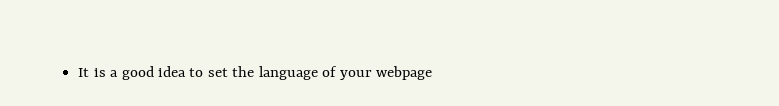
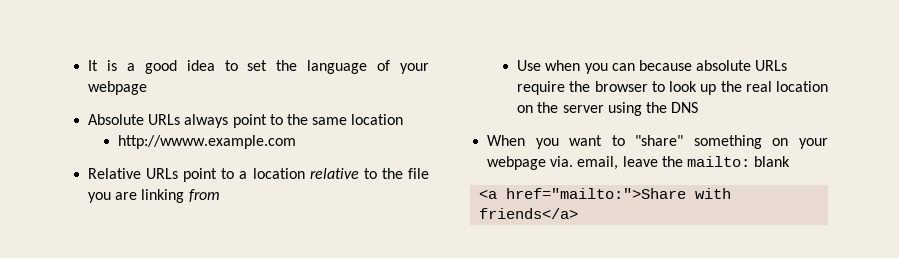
(433, 73) none -> [88,114,404,128] [118,135,297,149] [88,168,429,182] [88,189,220,203] [517,60,788,74] [517,81,828,95] [517,102,699,116] [487,135,828,149] [487,156,791,170] [479,188,732,199] [479,208,579,219] // Absolute URLs always point to the same location // http://wwww.example.com // Relative URLs point to a location relative to the file you are linking from // Use when you can because absolute URLs require the browser to look up the real location on the server using the DNS // When you want to "share" something on your webpage via. email, leave the mailto: blank // <a href="mailto:">Share with friends</a>

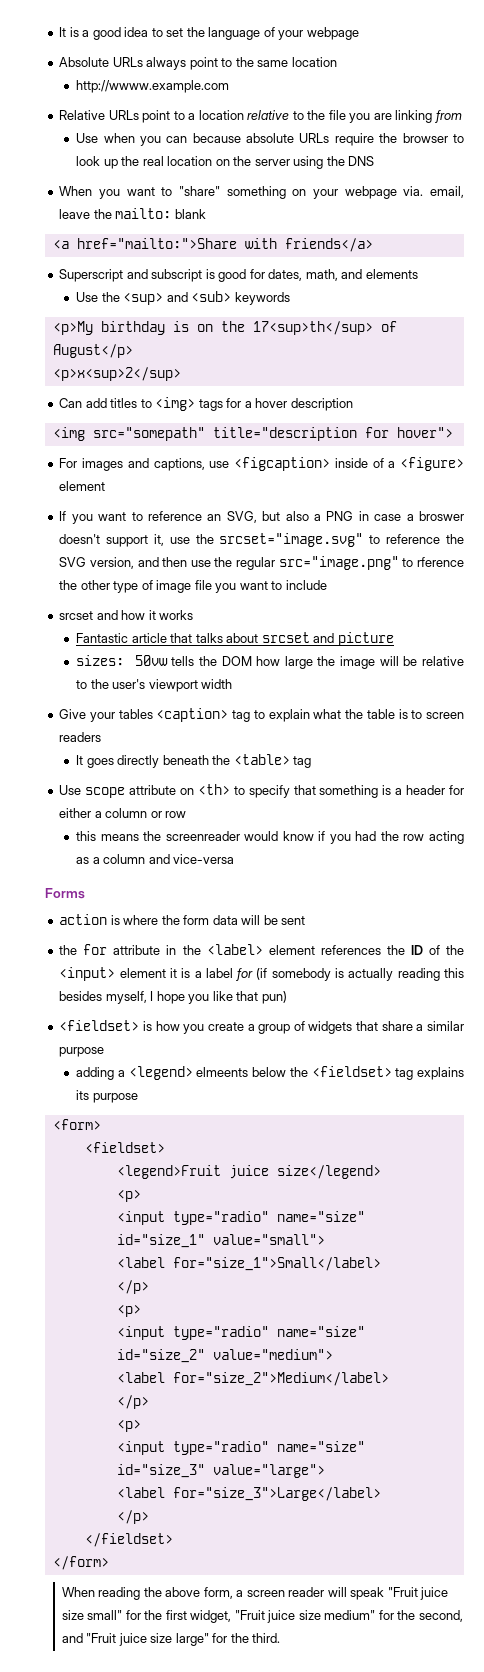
(579, 213) none -> [59,269,418,282] [76,291,290,305] [52,321,397,335] [52,344,133,358] [52,367,181,381] [59,397,353,411] [52,427,453,441] [59,457,464,471] [59,481,106,491] [59,511,464,524] [59,533,464,547] [59,556,464,570] [59,580,327,593] [59,610,194,620] [76,632,394,646] [76,655,465,669] [76,679,233,692] [59,708,465,722] [59,732,102,742] [76,754,312,768] [59,784,464,798] [59,808,187,818] [76,831,465,844] [76,854,235,864] [45,888,85,899] [59,914,306,925] [59,944,464,955] [59,967,465,981] [59,991,287,1004] [59,1020,464,1034] [59,1047,105,1057] [76,1066,464,1080] [76,1090,138,1103] [52,1119,101,1130] [84,1142,165,1153] [116,1165,381,1179] [116,1190,141,1202] [116,1211,365,1225] [116,1234,325,1248] [116,1257,381,1271] [116,1280,149,1294] [116,1305,141,1317] [116,1326,365,1340] [116,1349,333,1363] [116,1372,389,1386] [116,1395,149,1409] [116,1420,141,1432] [116,1441,365,1455] [116,1464,325,1478] [116,1487,381,1501] [116,1510,149,1524] [84,1533,173,1547] [52,1556,109,1570] [61,1587,449,1600] [61,1610,463,1623] [61,1633,281,1646] // Superscript and subscript is good for dates, math, and elements // Use the <sup> and <sub> keywords // <p>My birthday is on the 17<sup>th</sup> of August</p> // <p>x<sup>2</sup> // Can add titles to <img> tags for a hover description // <img src="somepath" title="description for hover"> // For images and captions, use <figcaption> inside of a <figure> element // If you want to reference an SVG, but also a PNG in case a broswer doesn't support it, use the srcset="image.svg" to reference the SVG version, and then use the regular src="image.png" to rference the other type of image file you want to include // srcset and how it works // Fantastic article that talks about srcset and picture // sizes: 50vw tells the DOM how large the image will be relative to the user's viewport width // Give your tables <caption> tag to explain what the table is to screen readers // It goes directly beneath the <table> tag // Use scope attribute on <th> to specify that something is a header for either a column or row // this means the screenreader would know if you had the row acting as a column and vice-versa // Forms // action is where the form data will be sent // the for attribute in the <label> element references the ID of the <input> element it is a label for (if somebody is actually reading this besides myself, I hope you like that pun) // <fieldset> is how you create a group of widgets that share a similar purpose // adding a <legend> elmeents below the <fieldset> tag explains its purpose // <form> // <fieldset> // <legend>Fruit juice size</legend> // <p> // <input type="radio" name="size" id="size_1" value="small"> // <label for="size_1">Small</label> // </p> // <p> // <input type="radio" name="size" id="size_2" value="medium"> // <label for="size_2">Medium</label> // </p> // <p> // <input type="radio" name="size" id="size_3" value="large"> // <label for="size_3">Large</label> // </p> // </fieldset> // </form> // When reading the above form, a screen reader will speak "Fruit juice size small" for the first widget, "Fruit juice size medium" for the second, and "Fruit juice size large" for the third.

